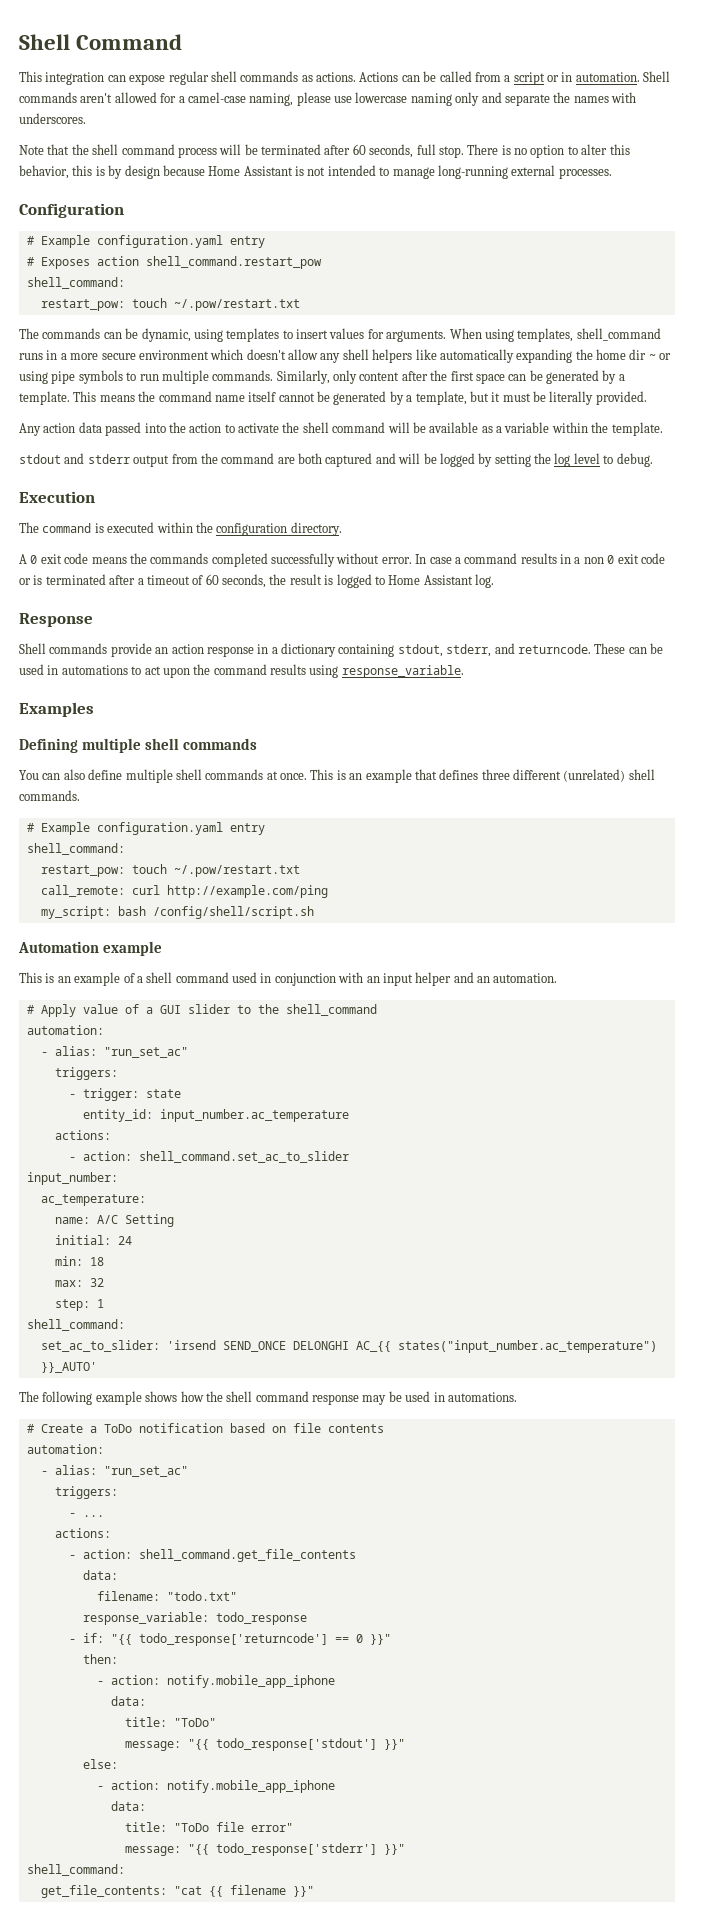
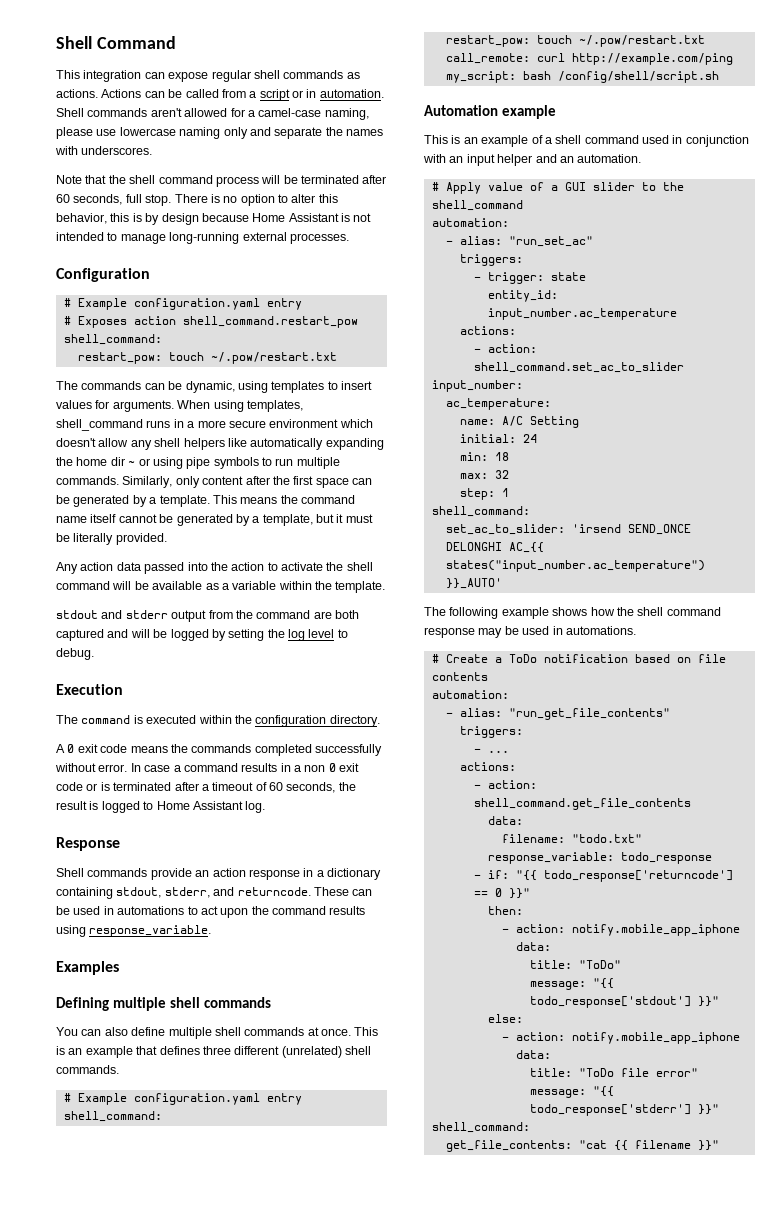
[103,1466,188,1477] "run_set_ac" -> [508,708,670,720] "run_get_file_contents"

